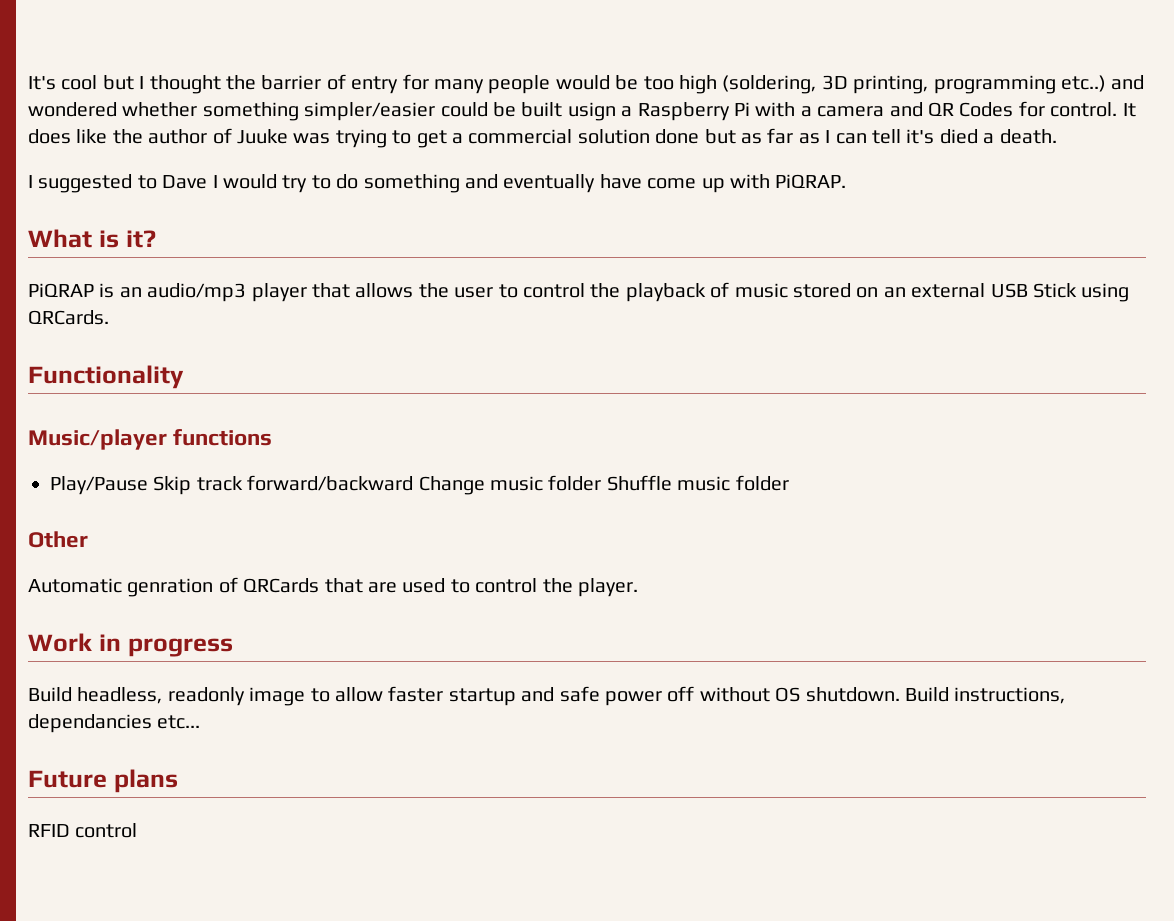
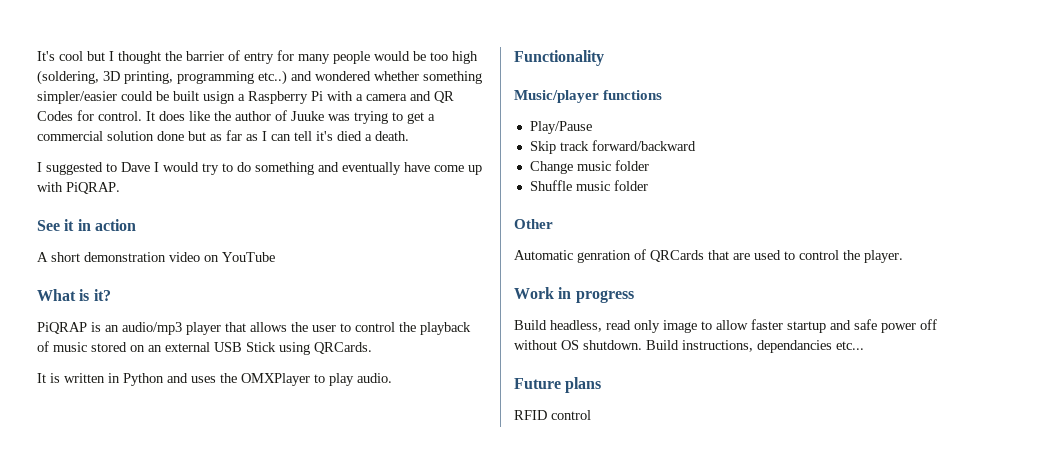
(847, 181) none -> [37,219,136,231] [37,252,275,262] // See it in action // A short demonstration video on YouTube
(109, 317) none -> [37,373,392,386] // It is written in Python and uses the OMXPlayer to play audio.
(148, 485) none -> (592, 127) //
(414, 483) none -> (696, 145) //
(602, 483) none -> (649, 165) //
[167,687,245,706] readonly -> [606,320,660,333] read only

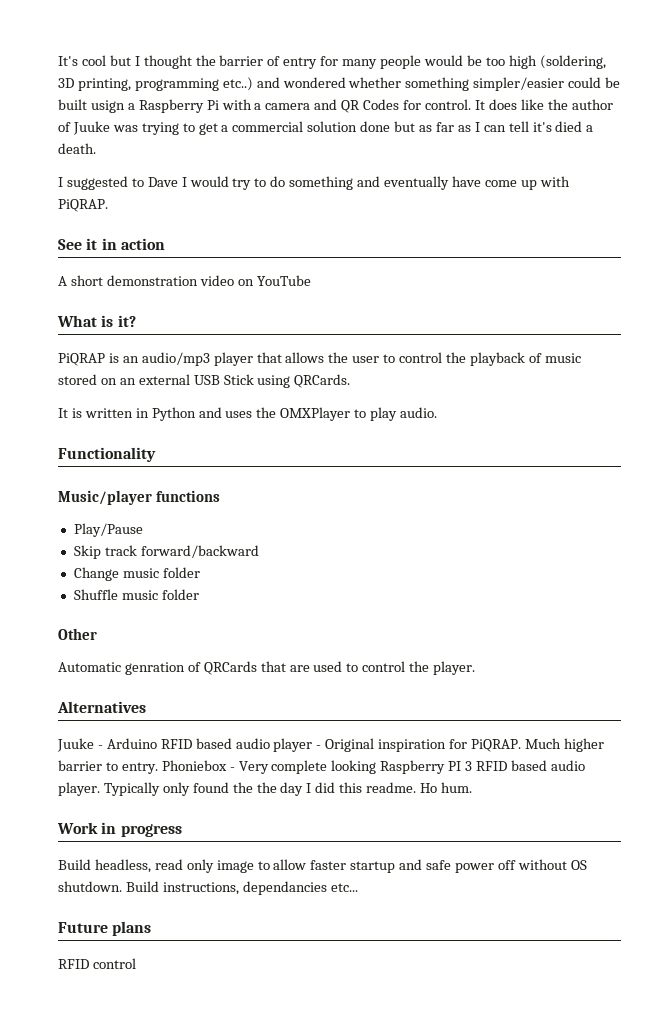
(903, 256) none -> [57,701,146,713] [57,738,604,752] [58,760,585,774] [58,782,472,796] // Alternatives // Juuke - Arduino RFID based audio player - Original inspiration for PiQRAP. Much higher barrier to entry. Phoniebox - Very complete looking Raspberry PI 3 RFID based audio player. Typically only found the the day I did this readme. Ho hum.

